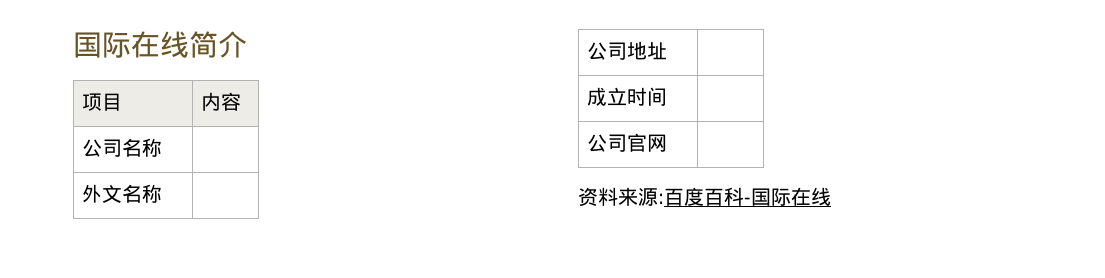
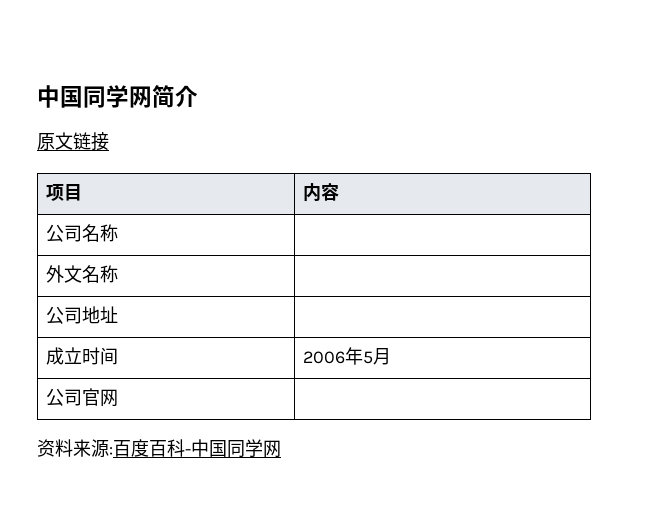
[73,31,189,58] 国际在线 -> [37,85,152,108] 中国同学网
(247, 44) none -> [37,132,109,151] // 原文链接
(667, 96) none -> [303,347,392,365] 2006年5月
[751,187,831,206] 国际在线 -> [191,439,281,458] 中国同学网

